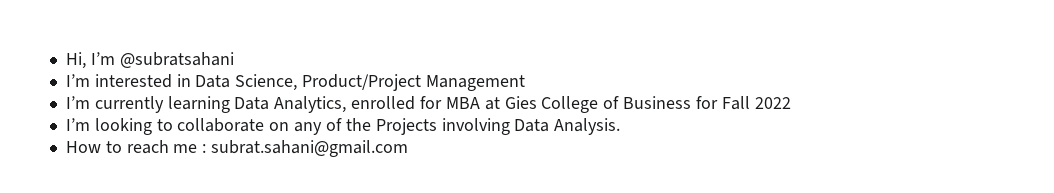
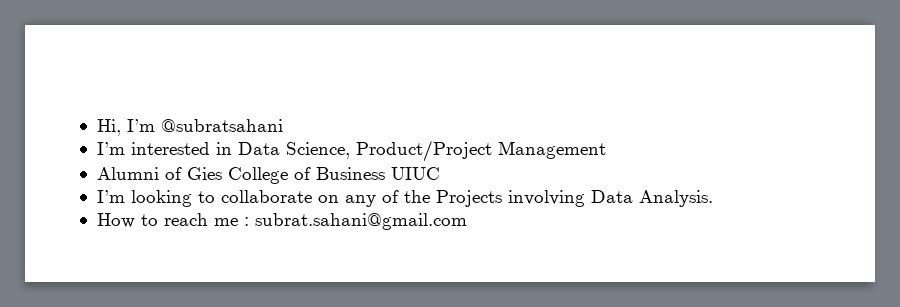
[65,96,500,113] I’m currently learning Data Analytics, enrolled for MBA at -> [96,167,182,180] Alumni of
[695,96,791,110] for Fall 2022 -> [390,167,440,180] UIUC

